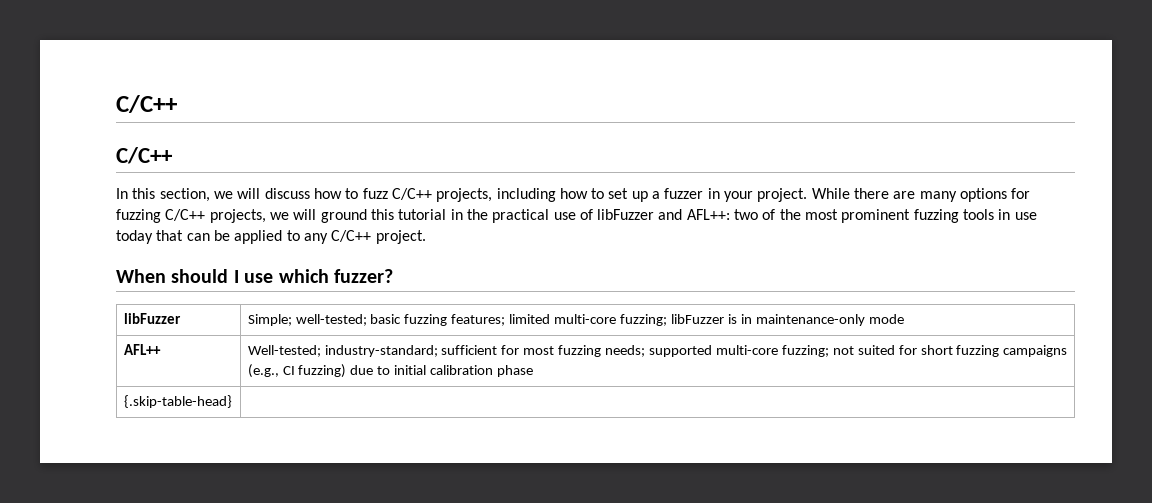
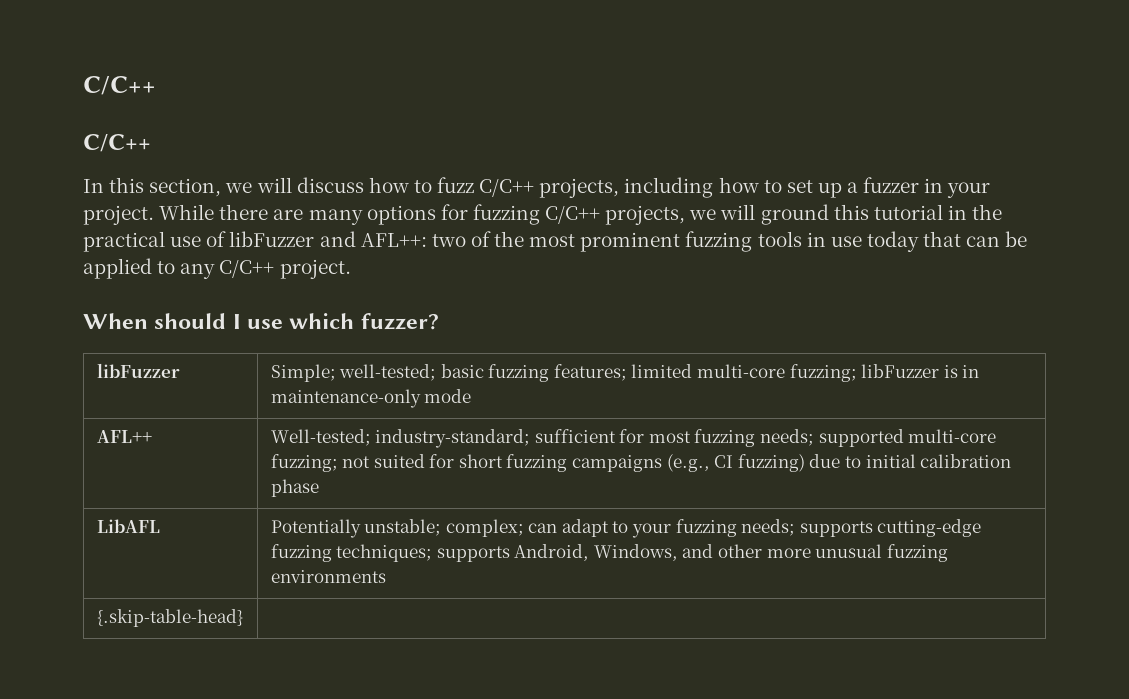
(534, 371) none -> [96,519,160,533] [270,519,982,538] [270,544,948,562] [270,570,386,583] // LibAFL | Potentially unstable; complex; can adapt to your fuzzing needs; supports cutting-edge fuzzing techniques; supports Android, Windows, and other more unusual fuzzing environments

